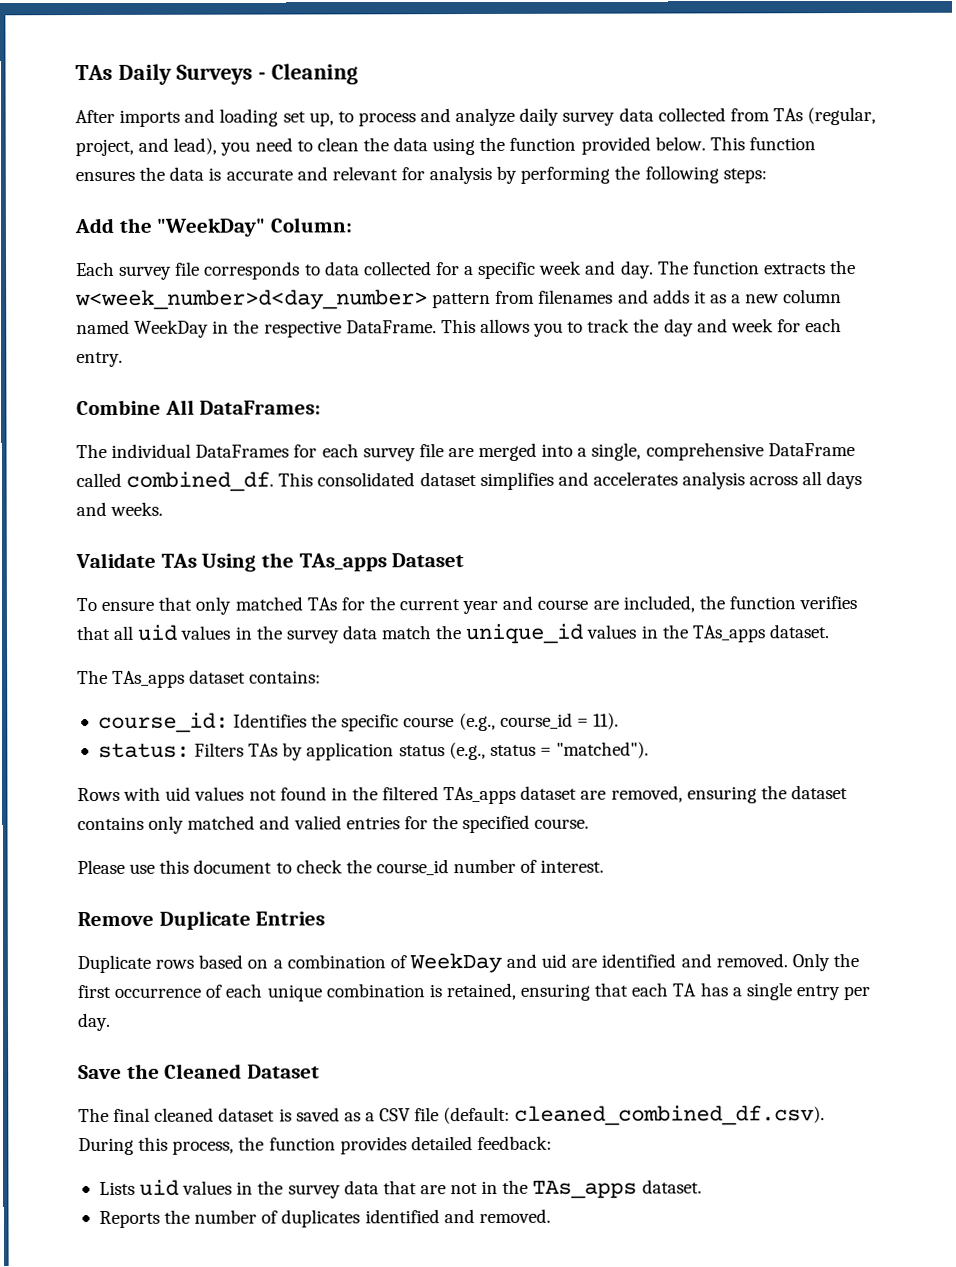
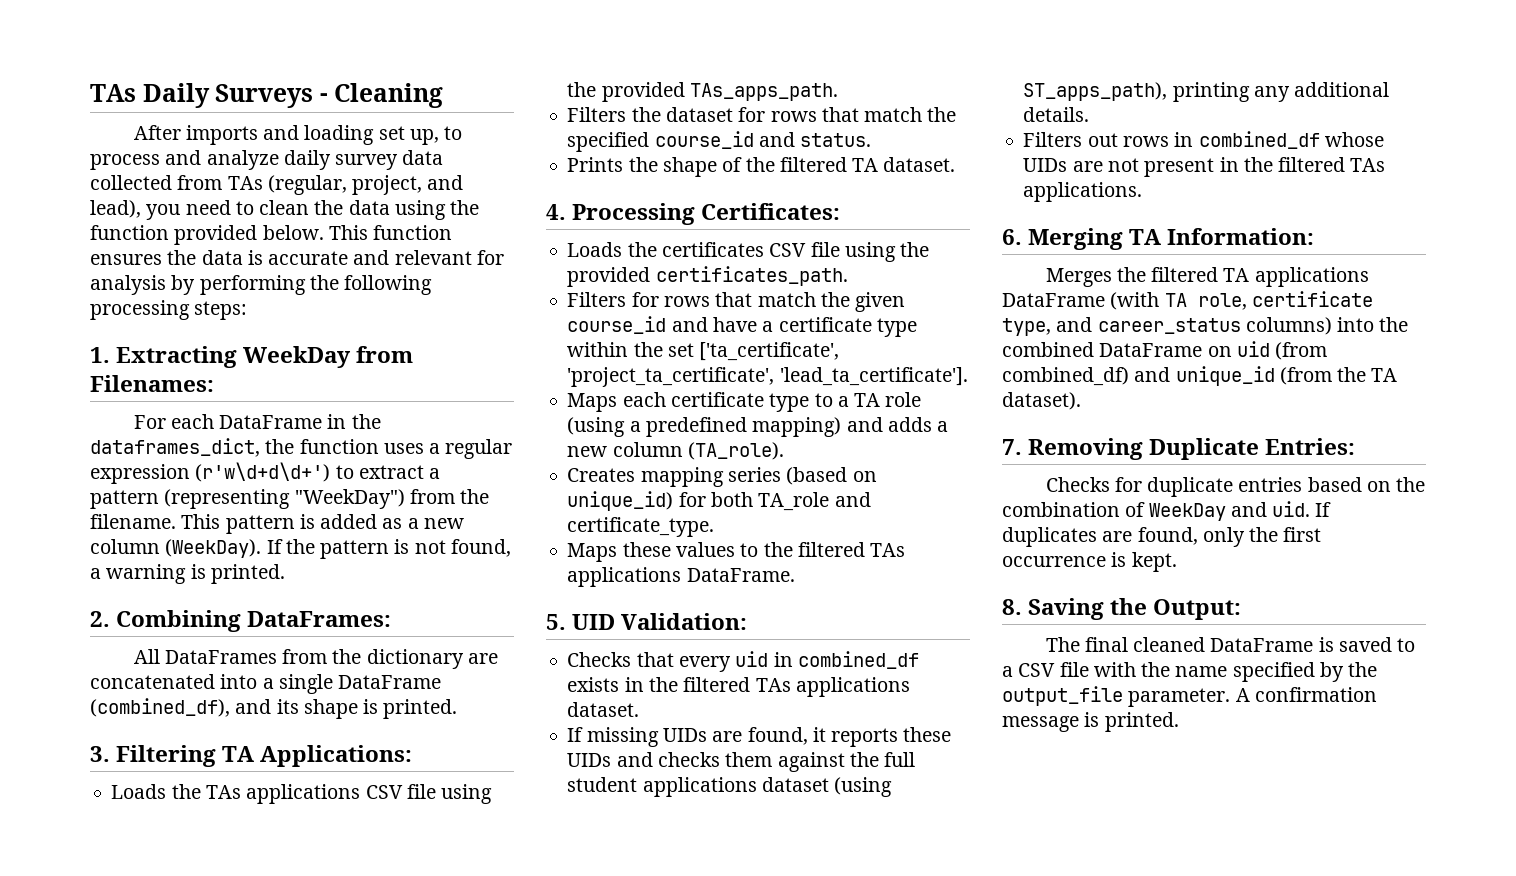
(719, 174) none -> [90,300,190,320] processing
[74,217,353,237] [76,260,857,280] [75,289,843,311] [76,318,843,338] [76,351,123,368] [76,399,322,416] [76,442,855,462] [76,470,863,492] [76,501,164,517] [75,552,465,572] [76,595,858,615] [76,623,830,645] [77,669,322,688] [97,712,619,733] [97,741,650,761] [77,785,848,805] [77,814,590,834] [77,858,605,876] [77,910,326,930] [77,954,195,974] Add the "WeekDay" Column: // Each survey file corresponds to data collected for a specific week and day. The function extracts the w<week_number>d<day_number> pattern from filenames and adds it as a new column named WeekDay in the respective DataFrame. This allows you to track the day and week for each entry. // Combine All DataFrames: // The individual DataFrames for each survey file are merged into a single, comprehensive DataFrame called combined_df. This consolidated dataset simplifies and accelerates analysis across all days and weeks. // Validate TAs Using the TAs_apps Dataset // To ensure that only matched TAs for the current year and course are included, the function verifies that all uid values in the survey data match the unique_id values in the TAs_apps dataset. // The TAs_apps dataset contains: // course_id: Identifies the specific course (e.g., course_id = 11). // status: Filters TAs by application status (e.g., status = "matched"). // Rows with uid values not found in the filtered TAs_apps dataset are removed, ensuring the dataset contains only matched and valied entries for the specified course. // Please use this document to check the course_id number of interest. // Remove Duplicate Entries // Duplicate rows -> [90,346,414,368] [90,375,214,392] [133,414,381,429] [90,438,513,459] [90,462,441,484] [90,489,490,509] [90,514,464,534] [90,539,511,559] [90,564,285,584] [90,610,392,632] [133,649,498,669] [90,674,442,694] [90,698,458,719] [90,745,413,767] [111,784,493,804] [567,82,838,102] [567,107,957,122] [567,131,872,152] [567,157,956,177] [546,203,841,225] [567,242,930,262] [567,266,848,287] [567,292,906,312] [567,316,917,337] [567,342,840,361] [567,367,968,387] [567,392,922,412] [567,417,949,437] [567,442,784,460] [567,467,877,487] [567,491,871,511] [567,517,715,537] [567,542,906,562] [567,567,795,587] [546,613,748,630] [567,651,919,672] [567,677,910,697] [567,702,640,717] [567,727,952,747] [567,752,916,772] [567,777,893,797] [1023,82,1390,102] [1023,107,1090,122] [1023,131,1384,149] [1023,157,1386,177] [1023,182,1143,202] [1002,228,1315,250] [1045,267,1369,287] [1002,291,1373,310] [1002,317,1409,336] [1002,341,1328,360] [1002,366,1398,386] [1002,392,1081,410] [1002,438,1356,460] [1045,477,1303,497] 1. Extracting WeekDay from Filenames: // For each DataFrame in the dataframes_dict, the function uses a regular expression (r'w\d+d\d+') to extract a pattern (representing "WeekDay") from the filename. This pattern is added as a new column (WeekDay). If the pattern is not found, a warning is printed. // 2. Combining DataFrames: // All DataFrames from the dictionary are concatenated into a single DataFrame (combined_df), and its shape is printed. // 3. Filtering TA Applications: // Loads the TAs applications CSV file using the provided TAs_apps_path. // Filters the dataset for rows that match the specified course_id and status. // Prints the shape of the filtered TA dataset. // 4. Processing Certificates: // Loads the certificates CSV file using the provided certificates_path. // Filters for rows that match the given course_id and have a certificate type within the set ['ta_certificate', 'project_ta_certificate', 'lead_ta_certificate']. // Maps each certificate type to a TA role (using a predefined mapping) and adds a new column (TA_role). // Creates mapping series (based on unique_id) for both TA_role and certificate_type. // Maps these values to the filtered TAs applications DataFrame. // 5. UID Validation: // Checks that every uid in combined_df exists in the filtered TAs applications dataset. // If missing UIDs are found, it reports these UIDs and checks them against the full student applications dataset (using ST_apps_path), printing any additional details. // Filters out rows in combined_df whose UIDs are not present in the filtered TAs applications. // 6. Merging TA Information: // Merges the filtered TA applications DataFrame (with TA role, certificate type, and career_status columns) into the combined DataFrame on uid (from combined_df) and unique_id (from the TA dataset). // 7. Removing Duplicate Entries: // Checks for duplicate entries
[272,959,283,969] a -> [1396,477,1426,492] the
[541,953,859,972] [77,982,871,1002] [77,1012,111,1032] [78,1063,321,1080] uid are identified and removed. Only the first occurrence of each unique combination is retained, ensuring that each TA has a single entry per day. // Save the Cleaned Dataset -> [1272,501,1332,517] [1002,527,1322,547] [1002,552,1177,572] [1002,598,1242,620] uid. If duplicates are found, only the first occurrence is kept. // 8. Saving the Output:
[218,1107,276,1122] dataset -> [1210,638,1314,652] DataFrame
[343,1112,361,1122] as -> [1397,638,1416,652] to
[443,1105,826,1126] [78,1135,552,1156] [98,1179,702,1199] [98,1208,551,1228] (default: cleaned_combined_df.csv). During this process, the function provides detailed feedback: // Lists uid values in the survey data that are not in the TAs_apps dataset. // Reports the number of duplicates identified and removed. -> [1093,662,1378,682] [1002,686,1377,707] [1002,712,1179,732] with the name specified by the output_file parameter. A confirmation message is printed.

